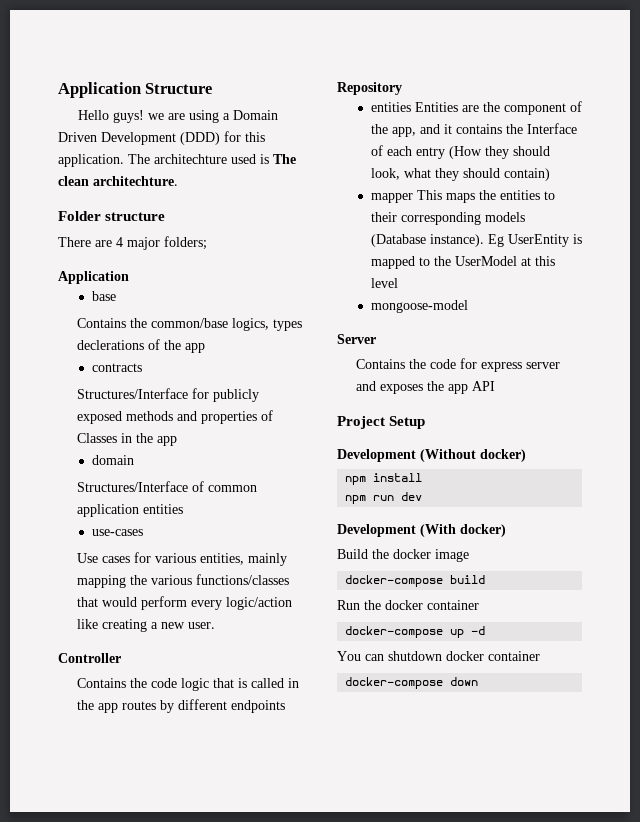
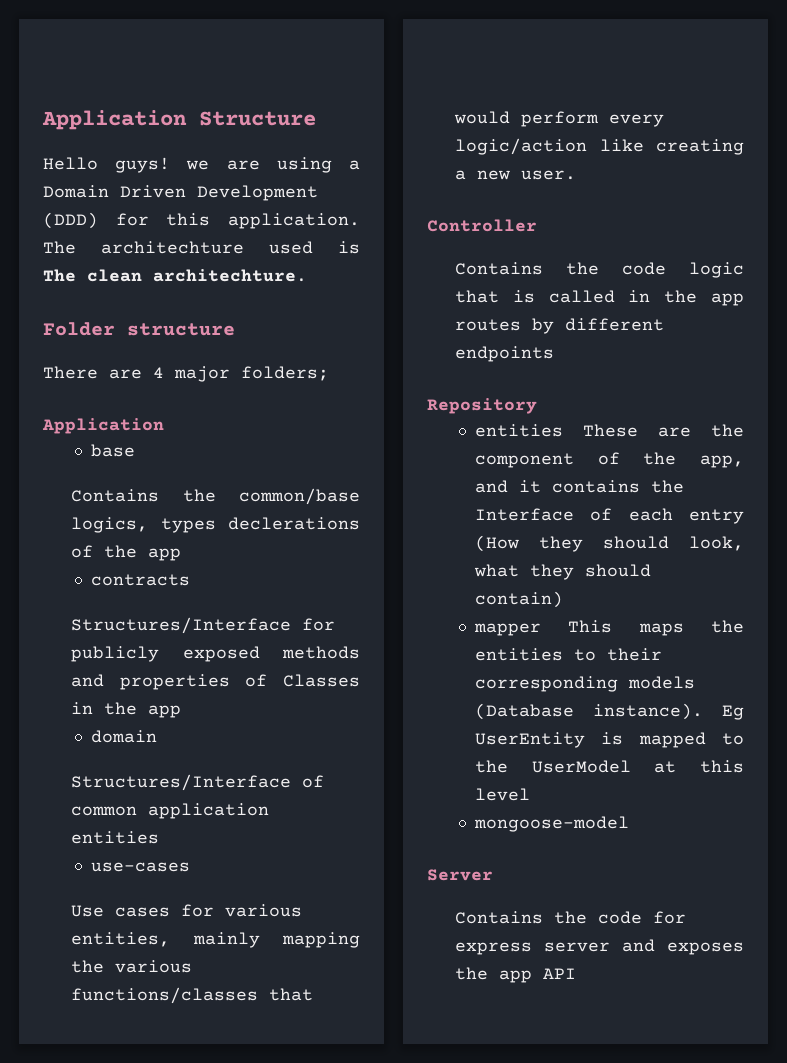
[414,102,458,112] Entities -> [582,424,638,437] These
[337,416,426,429] [337,449,526,462] [345,473,423,485] [345,492,423,504] [337,524,506,537] [337,549,469,562] [345,575,486,587] [337,600,479,610] [345,626,486,638] [337,651,540,661] [345,677,479,689] // Project Setup // Development (Without docker) // npm install // npm run dev // Development (With docker) // Build the docker image // docker-compose build // Run the docker container // docker-compose up -d // You can shutdown docker container // docker-compose down -> (577, 973) none

